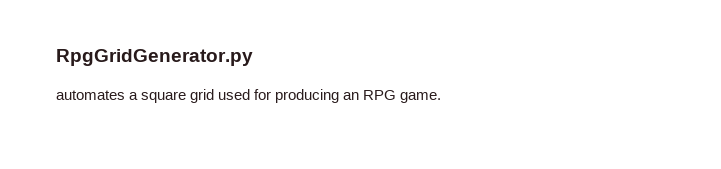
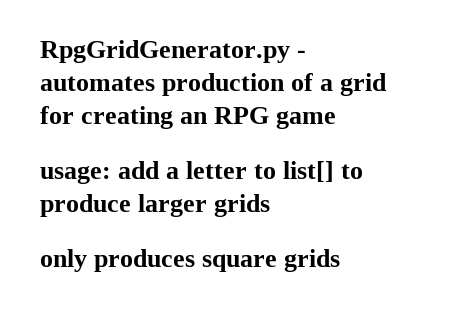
[56,89,442,103] // automates a square grid used for producing an RPG game. -> [297,50,307,58] [40,73,388,96] [40,106,337,129] [40,161,364,184] [40,194,271,217] [40,249,341,272] - automates production of a grid for creating an RPG game // usage: add a letter to list[] to produce larger grids // only produces square grids

